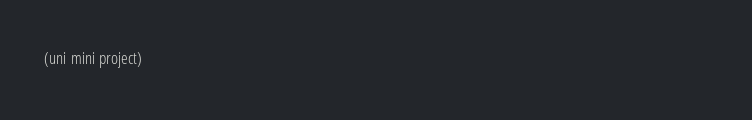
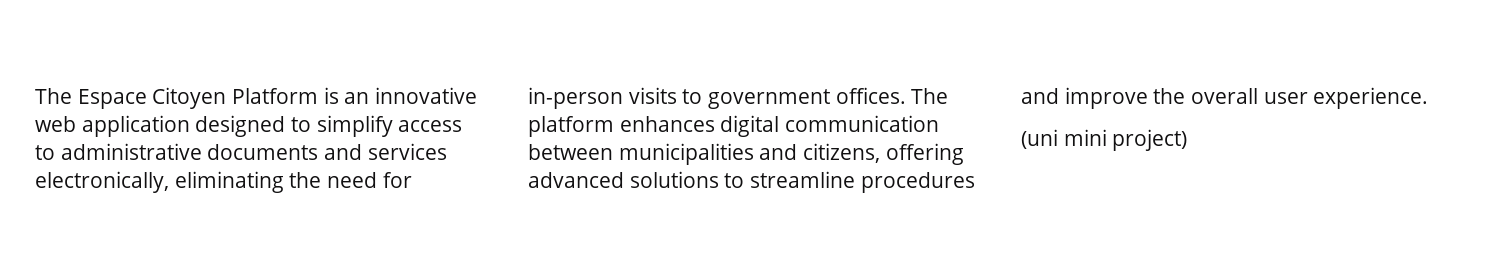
(44, 59) none -> [35,87,478,109] [35,115,463,137] [35,143,447,160] [35,171,412,193] [528,87,949,109] [528,115,940,137] [528,143,964,165] [528,171,975,193] [1021,87,1429,109] The Espace Citoyen Platform is an innovative web application designed to simplify access to administrative documents and services electronically, eliminating the need for in-person visits to government offices. The platform enhances digital communication between municipalities and citizens, offering advanced solutions to streamline procedures and improve the overall user experience. //

